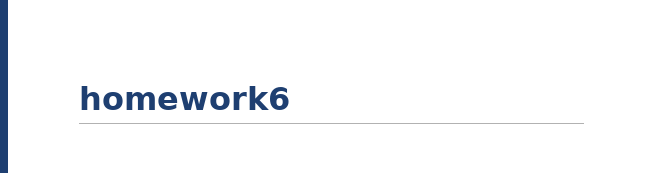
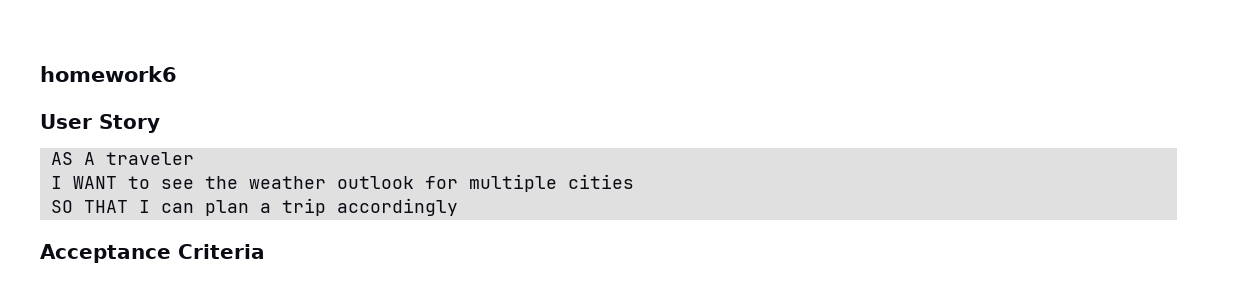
(290, 98) none -> [40,114,160,133] [51,152,195,165] [51,174,635,192] [51,198,459,216] [40,244,265,263] // User Story // AS A traveler // I WANT to see the weather outlook for multiple cities // SO THAT I can plan a trip accordingly // Acceptance Criteria

